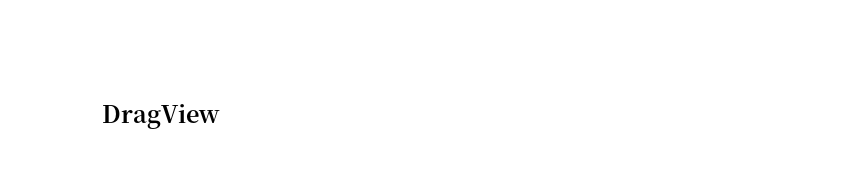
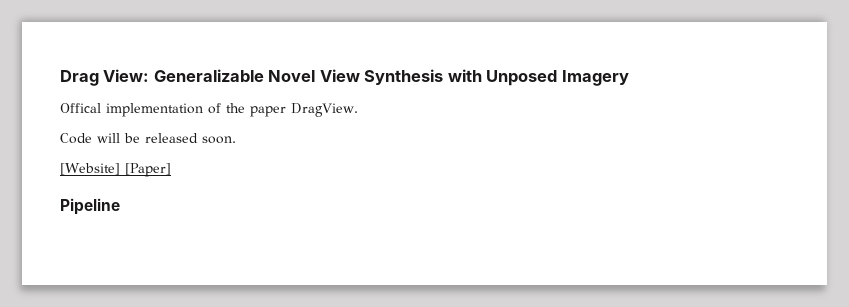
[102,104,220,129] DragView -> [60,69,629,86] [60,103,358,117] [60,133,236,144] [60,163,171,177] [60,198,120,215] Drag View: Generalizable Novel View Synthesis with Unposed Imagery // Offical implementation of the paper DragView. // Code will be released soon. // [Website] [Paper] // Pipeline

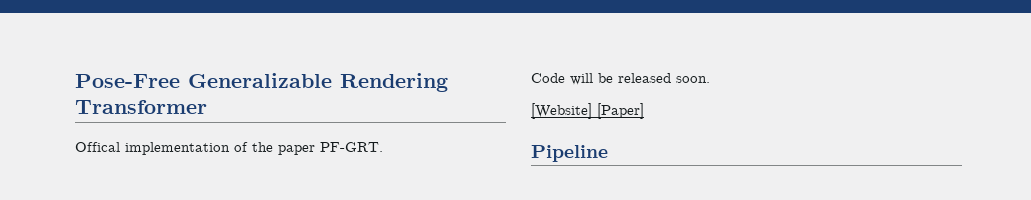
[60,69,629,86] Drag View: Generalizable Novel View Synthesis with Unposed Imagery -> [75,73,448,92] [75,100,207,114] Pose-Free Generalizable Rendering Transformer
[291,103,358,117] DragView. -> [320,142,383,152] PF-GRT.

